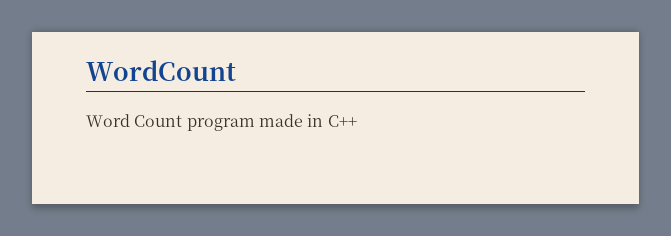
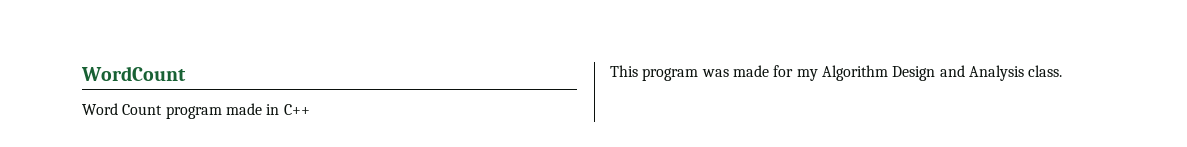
(357, 121) none -> [610,65,1063,81] // This program was made for my Algorithm Design and Analysis class.

